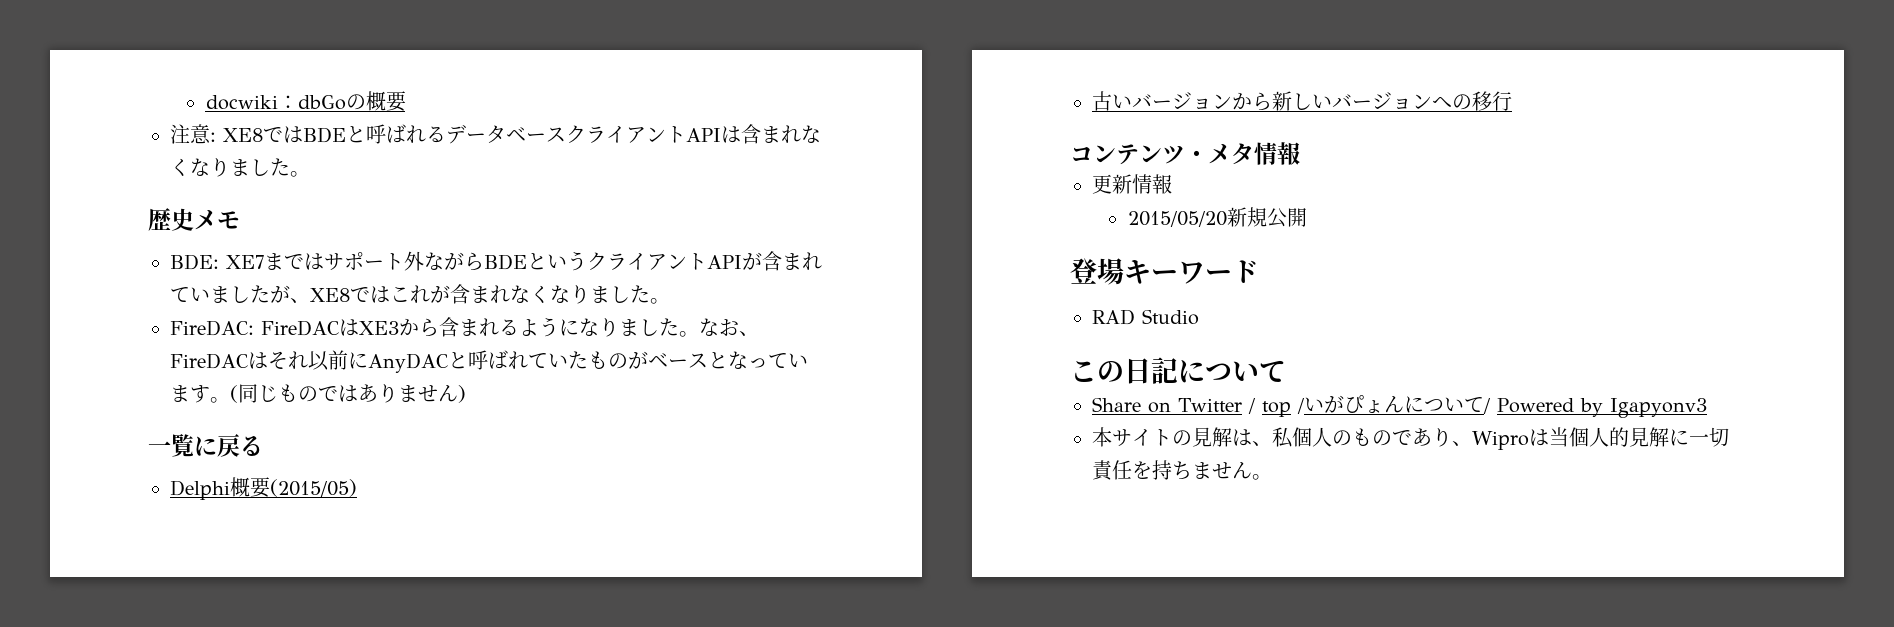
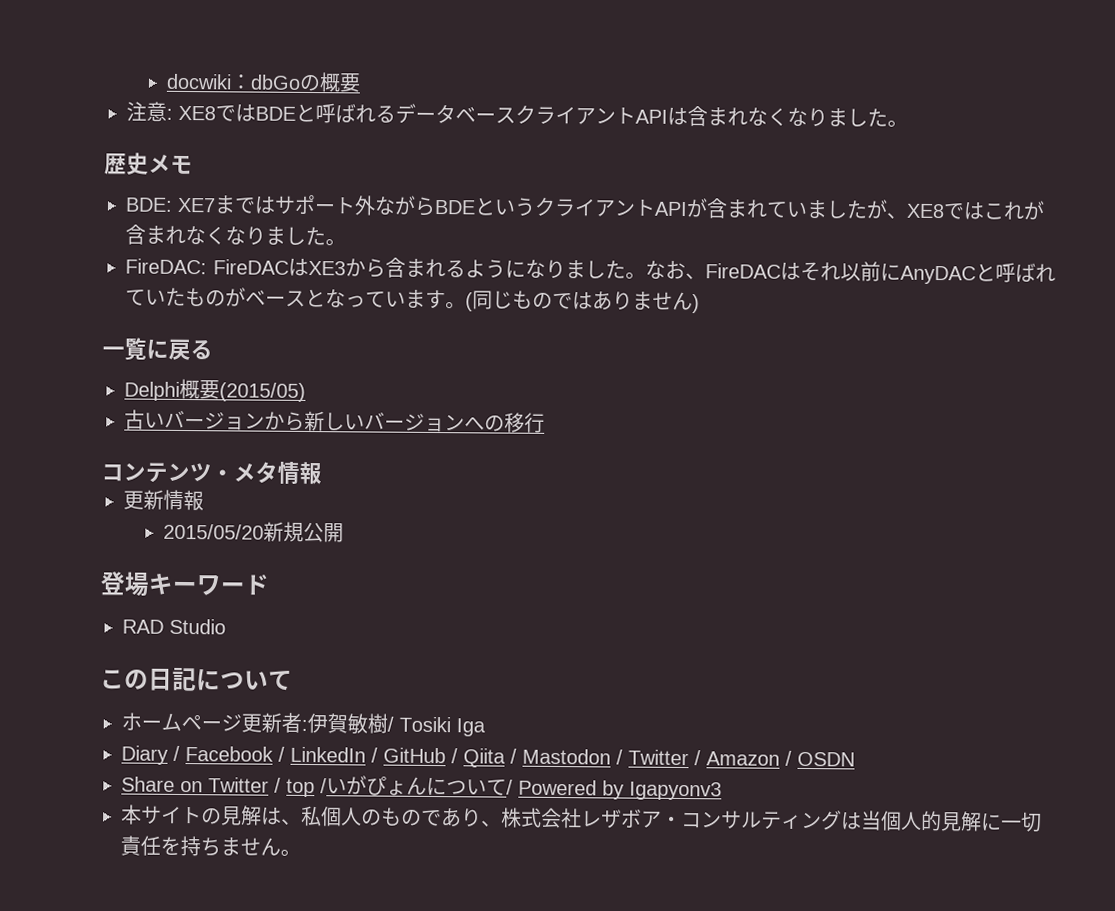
(1286, 371) none -> [121,712,486,737] [121,745,855,768] // ホームページ更新者:伊賀敏樹/ Tosiki Iga // Diary / Facebook / LinkedIn / GitHub / Qiita / Mastodon / Twitter / Amazon / OSDN
[1472,431,1529,450] Wipro -> [501,807,842,831] 株式会社レザボア・コンサルティング

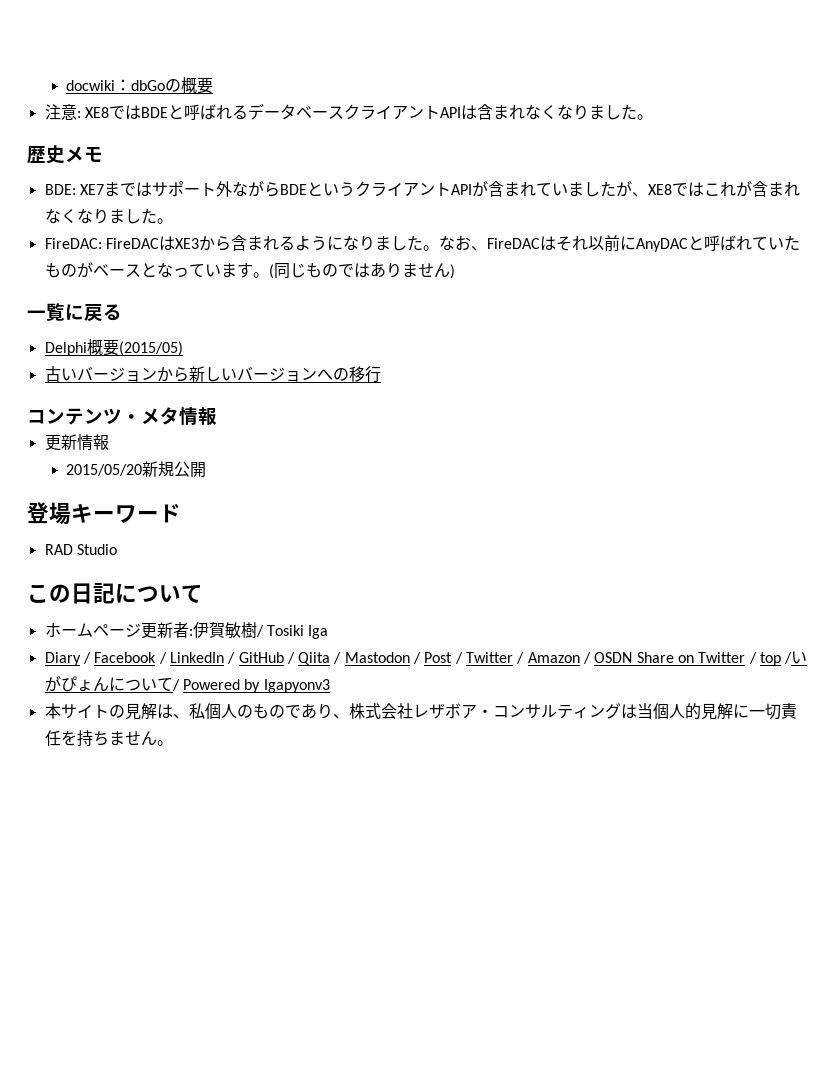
(623, 757) none -> [424,652,463,664] Post /
(855, 759) // -> (633, 657) none

